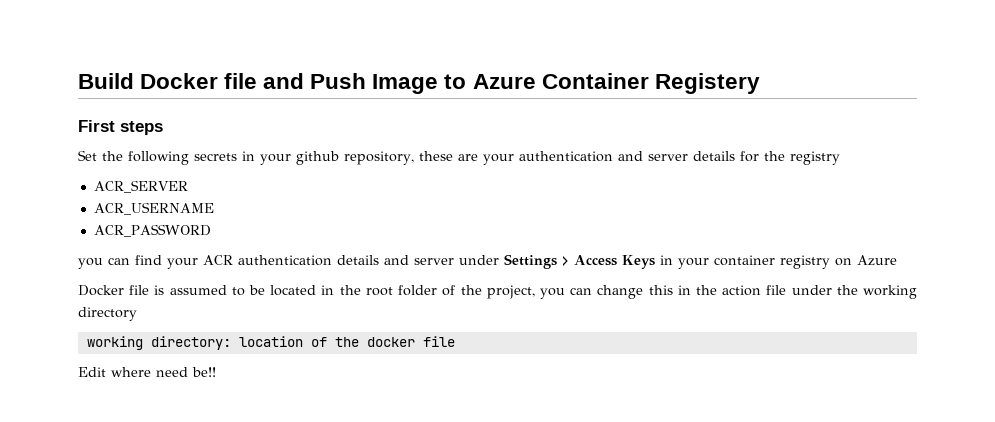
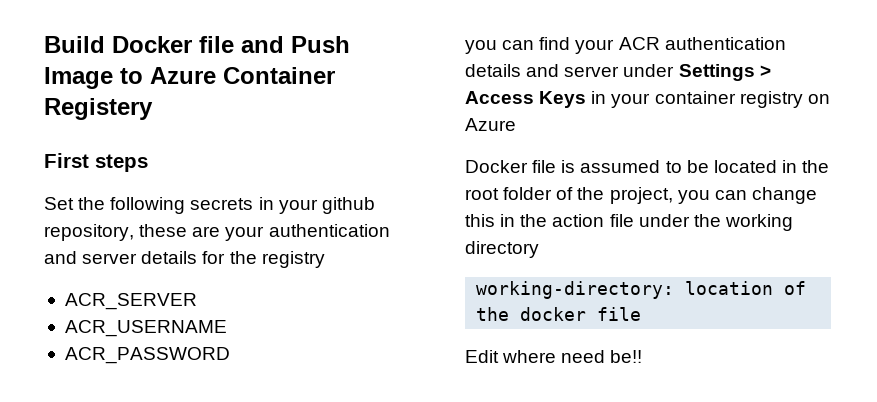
[86,336,231,350] working directory: -> [476,281,675,299] working-directory:

